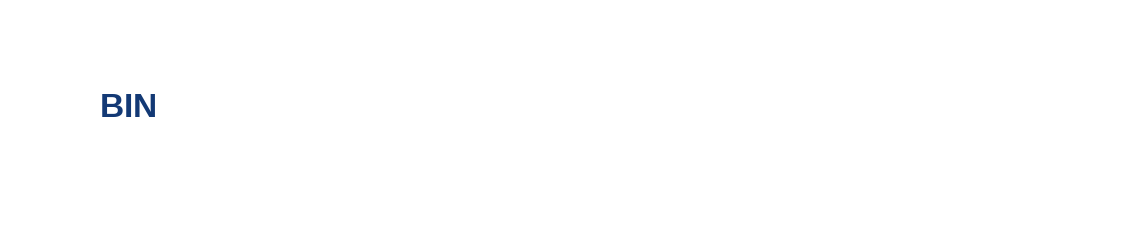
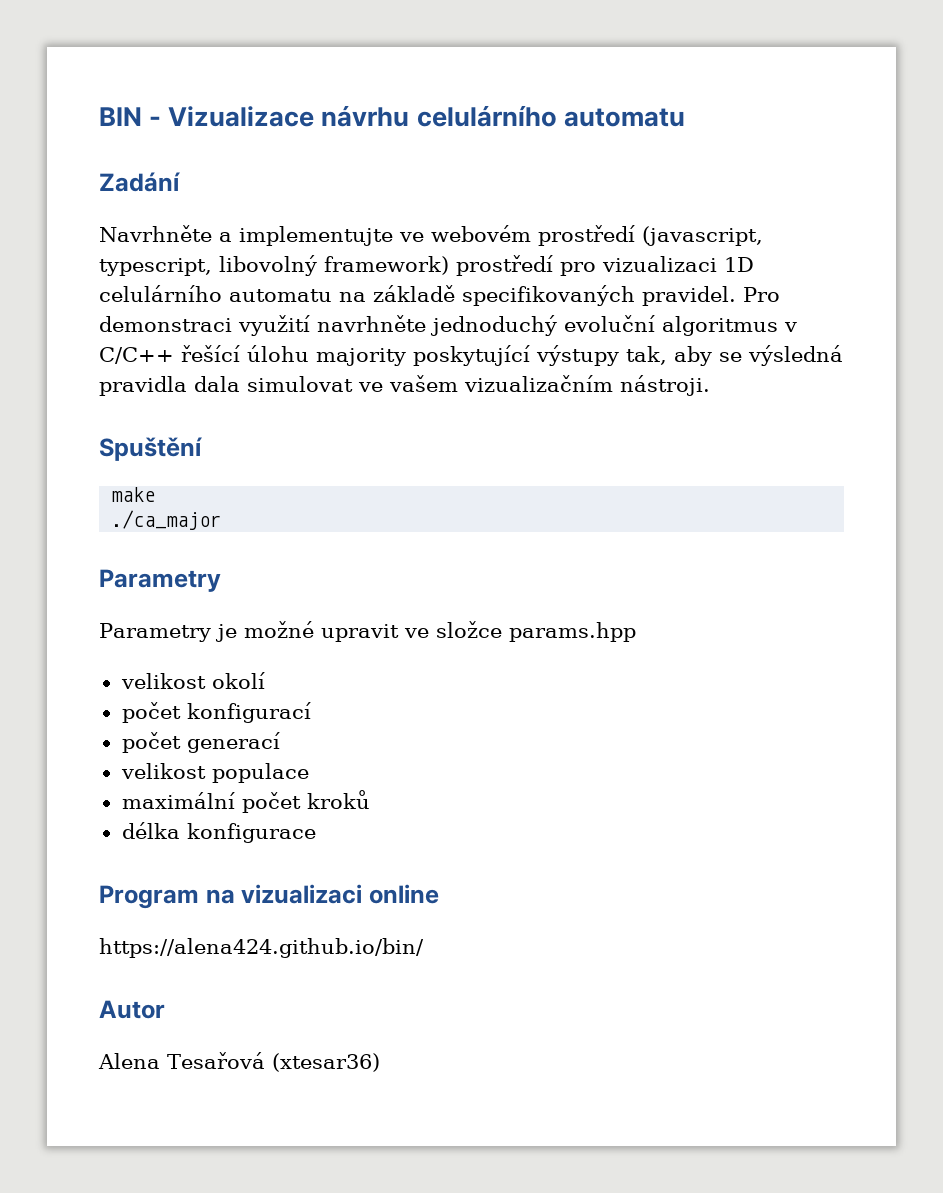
(157, 105) none -> [149,105,685,127] [99,172,180,192] [99,225,763,246] [99,255,754,276] [99,285,780,306] [99,315,797,336] [99,345,843,366] [99,375,710,396] [99,437,202,461] [111,487,156,502] [111,510,222,530] [99,569,221,592] [99,621,636,642] [120,672,265,689] [121,702,311,723] [121,732,280,753] [120,763,309,783] [121,790,370,813] [121,822,316,843] [99,884,439,909] [99,938,424,958] [99,1000,165,1019] [98,1052,380,1072] - Vizualizace návrhu celulárního automatu // Zadání // Navrhněte a implementujte ve webovém prostředí (javascript, typescript, libovolný framework) prostředí pro vizualizaci 1D celulárního automatu na základě specifikovaných pravidel. Pro demonstraci využití navrhněte jednoduchý evoluční algoritmus v C/C++ řešící úlohu majority poskytující výstupy tak, aby se výsledná pravidla dala simulovat ve vašem vizualizačním nástroji. // Spuštění // make // ./ca_major // Parametry // Parametry je možné upravit ve složce params.hpp // velikost okolí // počet konfigurací // počet generací // velikost populace // maximální počet kroků // délka konfigurace // Program na vizualizaci online // https://alena424.github.io/bin/ // Autor // Alena Tesařová (xtesar36)

